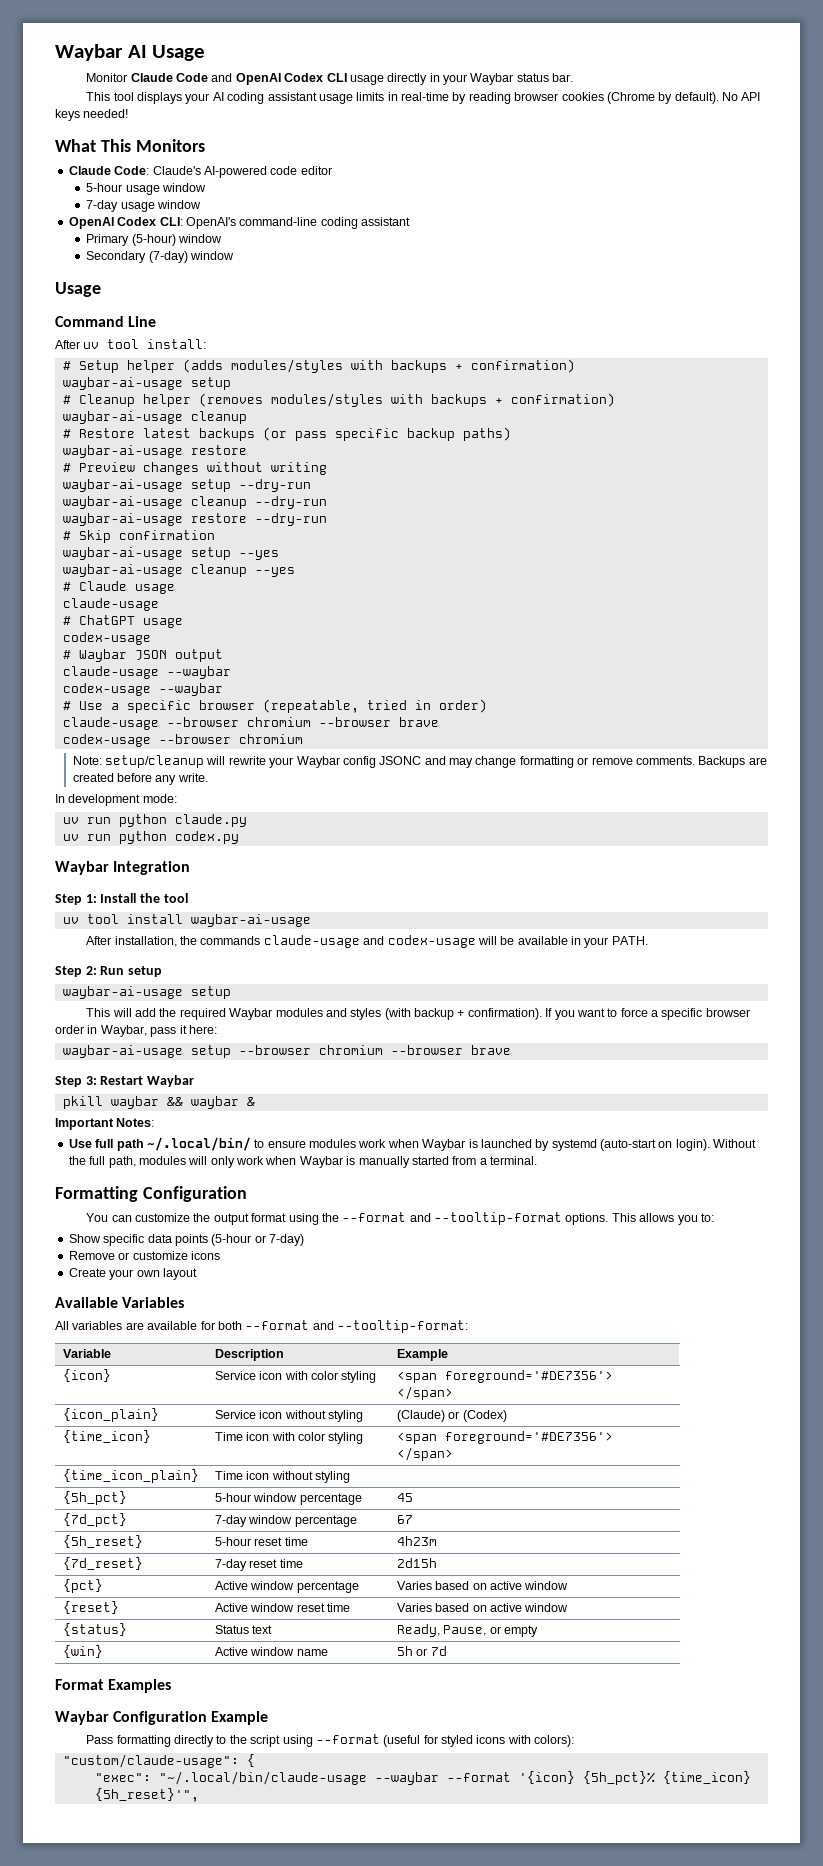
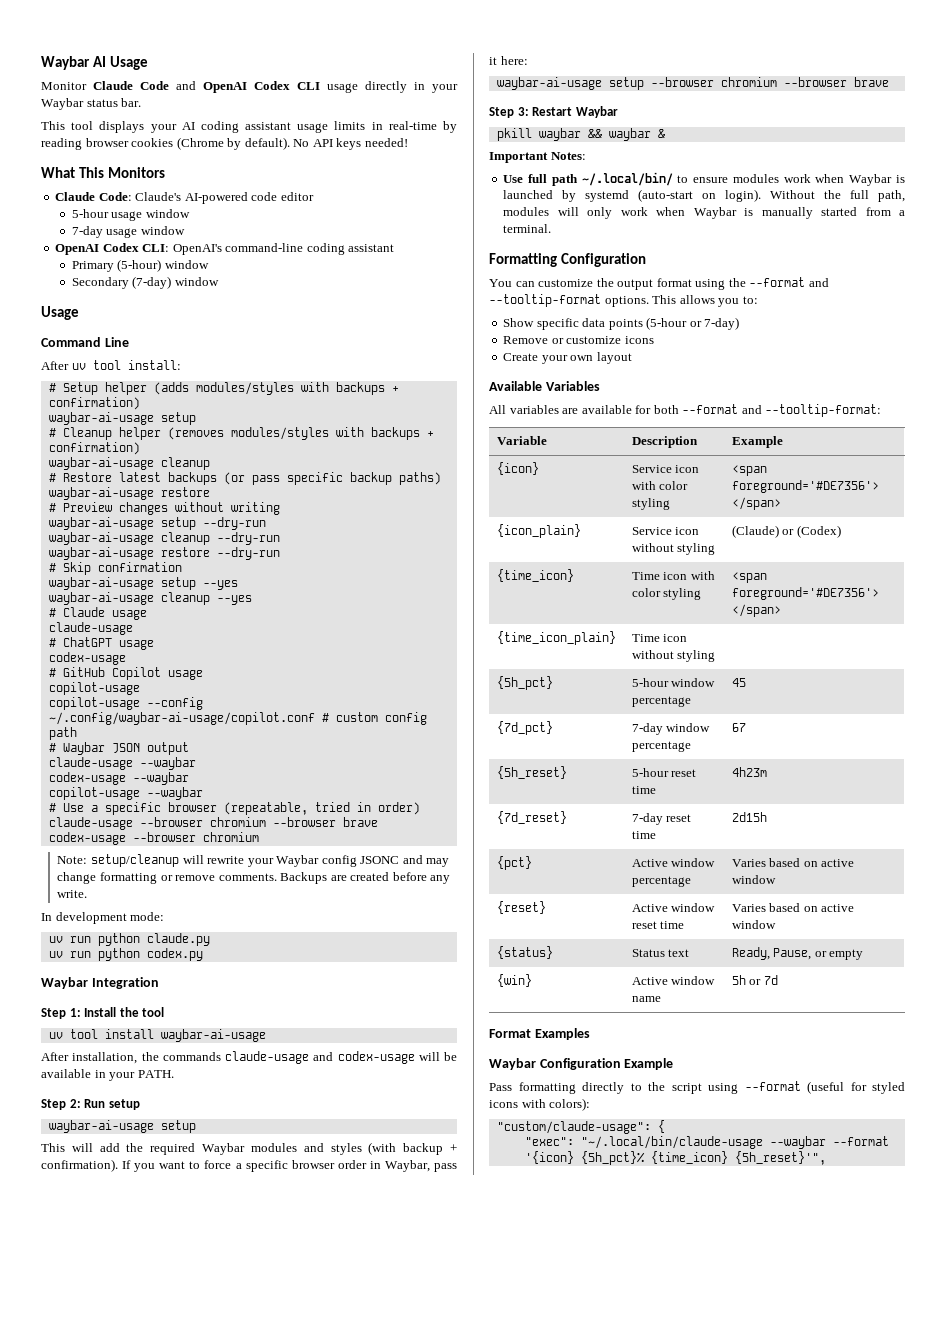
(151, 638) none -> [48,667,203,680] [48,682,140,695] [48,697,203,710] [48,712,427,725] [48,727,77,740] // # GitHub Copilot usage // copilot-usage // copilot-usage --config ~/.config/waybar-ai-usage/copilot.conf # custom config path
(223, 689) none -> [48,787,203,800] // copilot-usage --waybar

